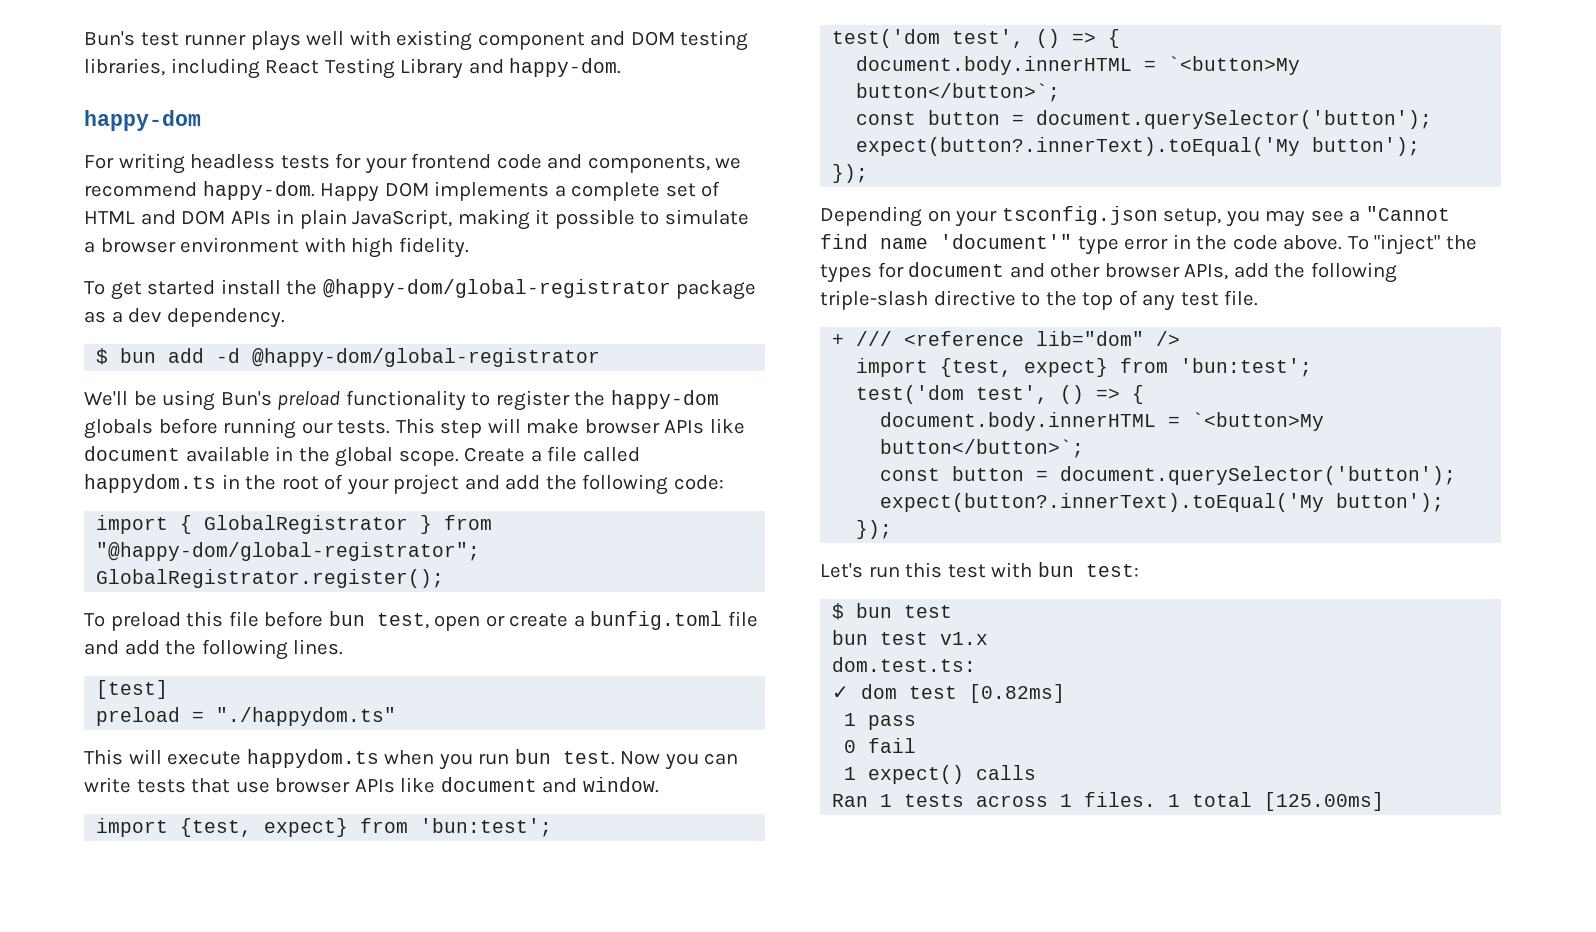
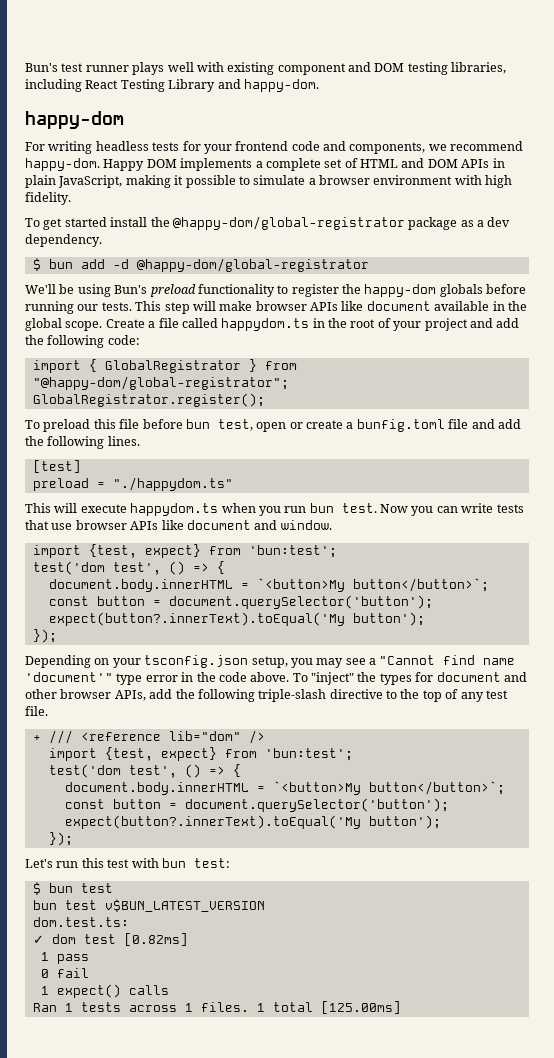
[940,632,989,645] v1.x -> [104,899,265,912] v$BUN_LATEST_VERSION

